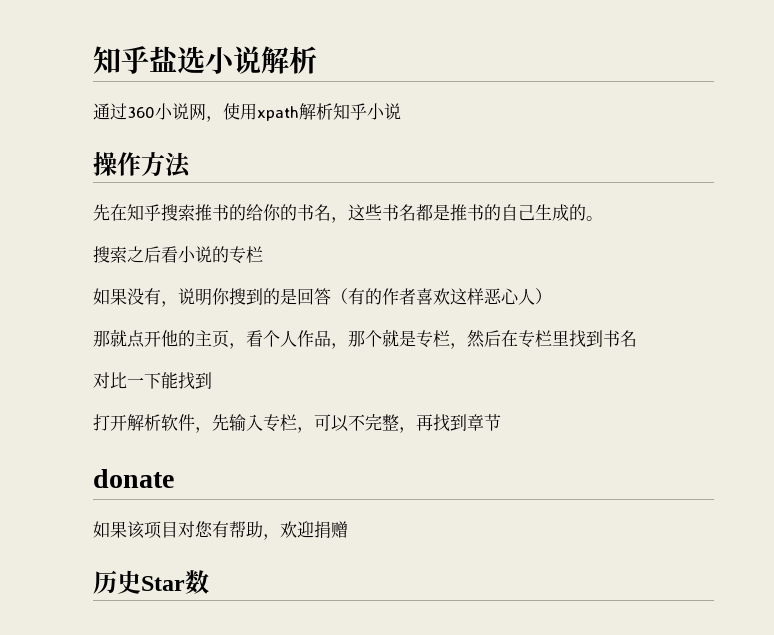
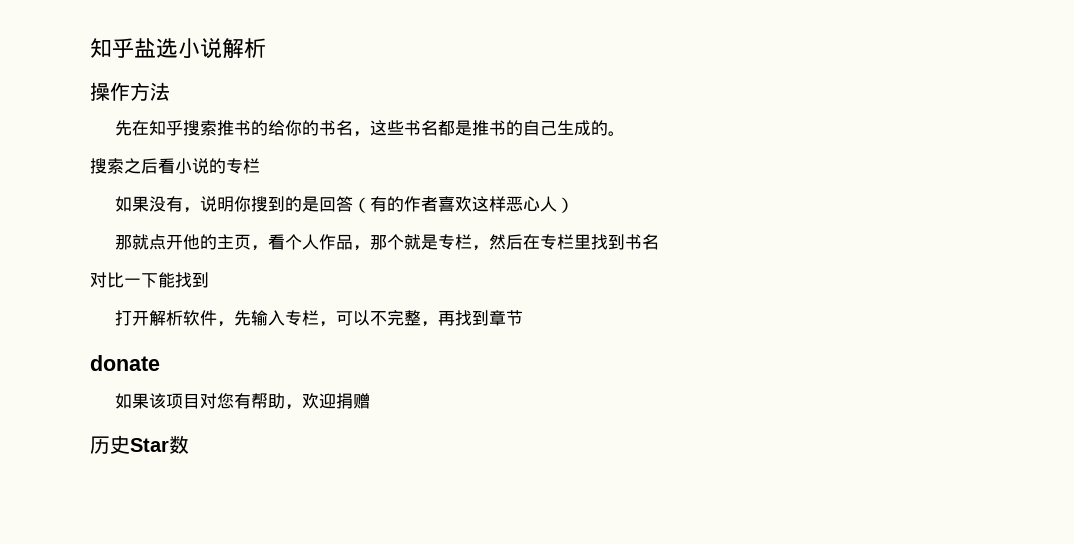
[93,103,401,122] // 通过360小说网，使用xpath解析知乎小说 -> (266, 48) none

